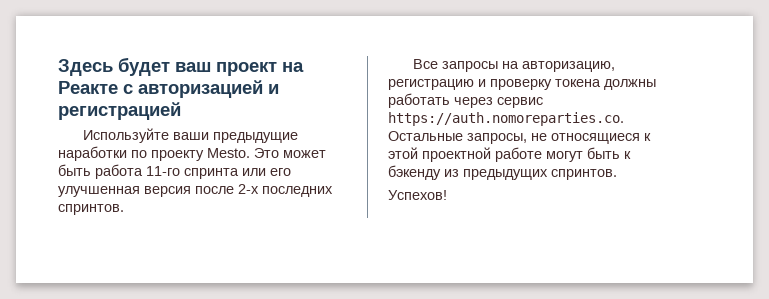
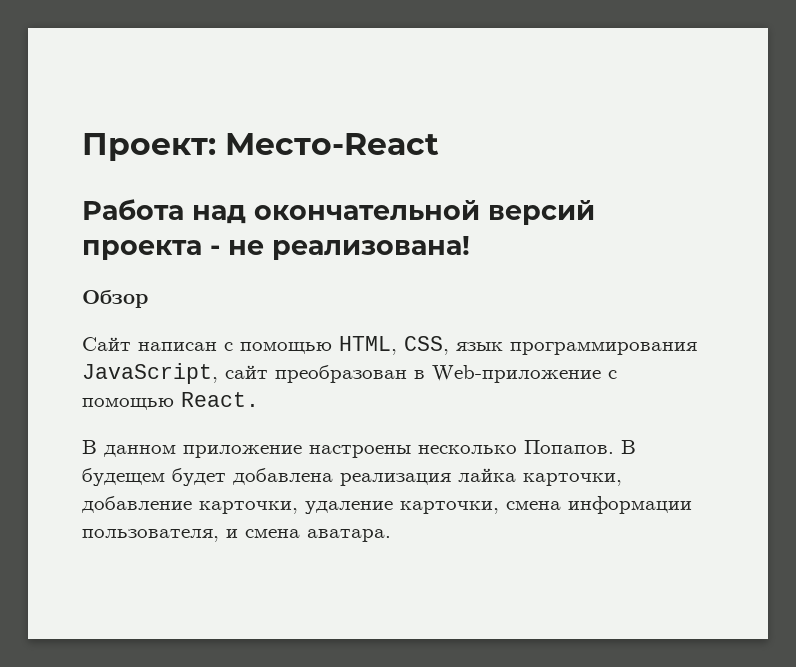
[58,57,304,76] [58,80,279,98] [58,102,181,120] [82,128,298,143] [58,146,326,161] [58,164,291,179] [58,184,333,197] [58,204,124,215] [412,59,615,72] [388,79,656,90] [388,93,543,108] [388,112,624,126] [388,131,651,144] [388,147,631,162] [388,165,617,180] [388,190,447,200] Здесь будет ваш проект на Реакте с авторизацией и регистрацией // Используйте ваши предыдущие наработки по проекту Mesto. Это может быть работа 11-го спринта или его улучшенная версия после 2-х последних спринтов. // Все запросы на авторизацию, регистрацию и проверку токена должны работать через сервис https://auth.nomoreparties.co. Остальные запросы, не относящиеся к этой проектной работе могут быть к бэкенду из предыдущих спринтов. // Успехов! -> [82,133,439,161] [82,199,595,225] [82,236,470,260] [82,290,148,308] [82,336,697,355] [82,363,617,384] [82,392,259,410] [82,440,636,458] [82,468,622,486] [82,496,692,514] [82,529,391,542] Проект: Место-React // Работа над окончательной версий проекта - не реализована! // Обзор // Сайт написан с помощью HTML, CSS, язык программирования JavaScript, сайт преобразован в Web-приложение с помощью React. // В данном приложение настроены несколько Попапов. В будещем будет добавлена реализация лайка карточки, добавление карточки, удаление карточки, смена информации пользователя, и смена аватара.

